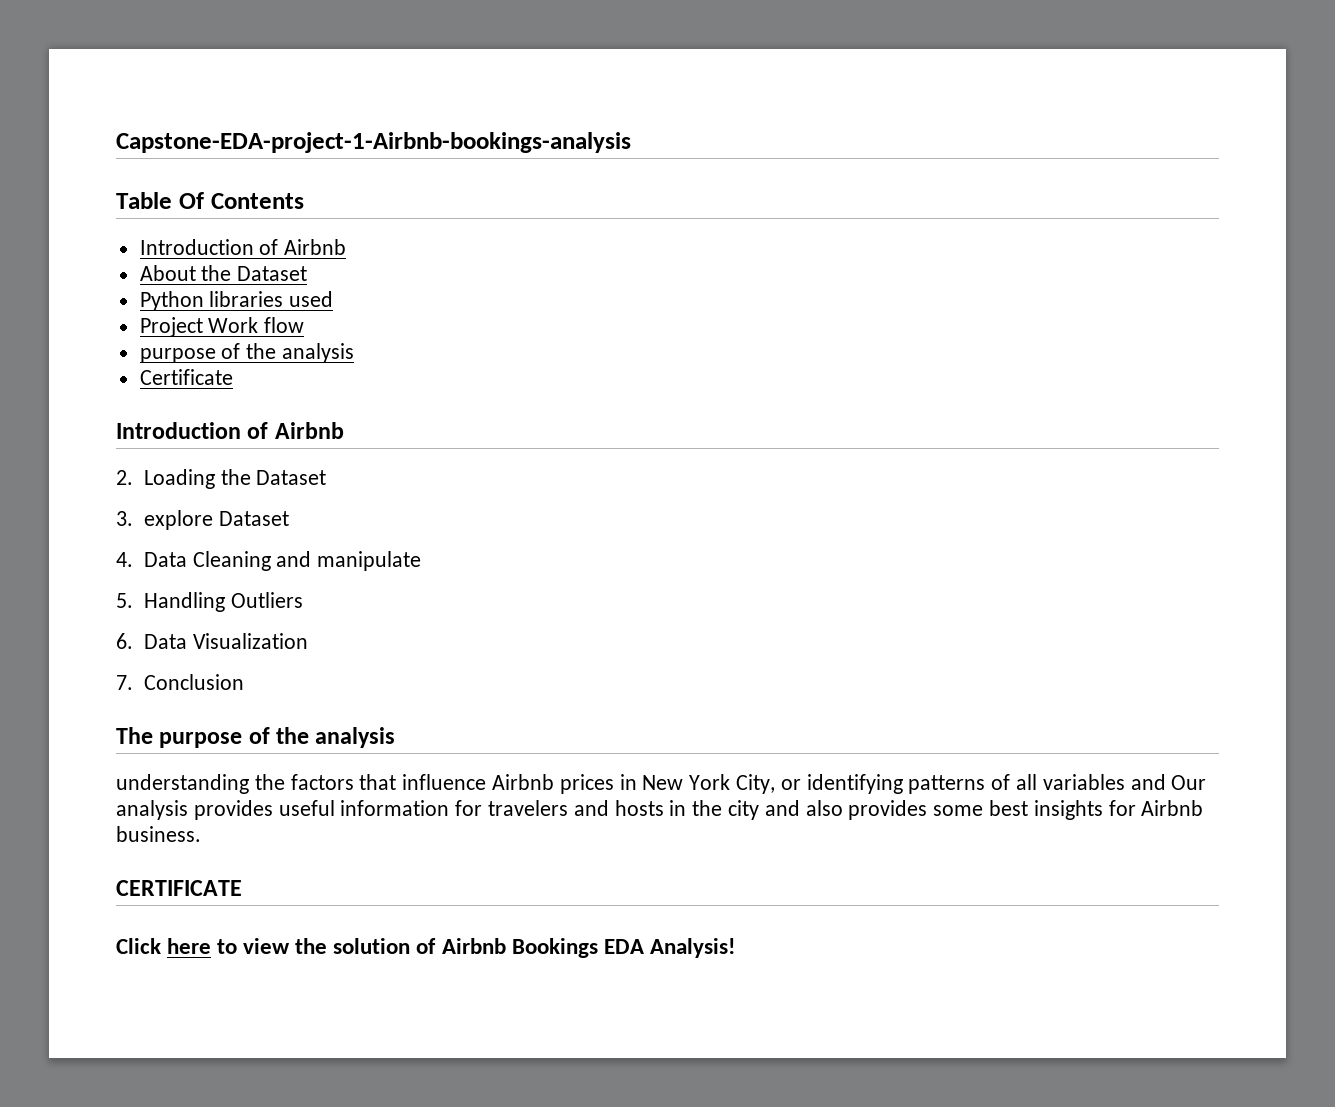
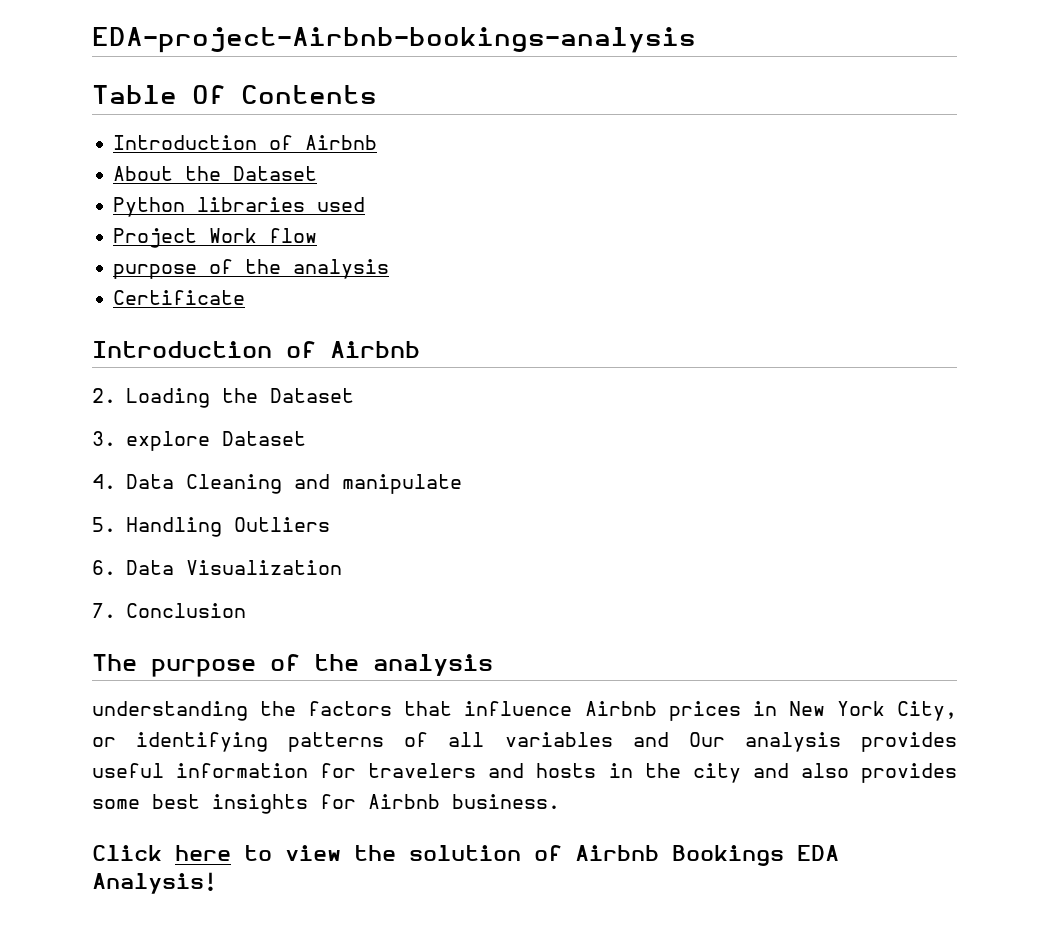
[116,132,631,153] Capstone-EDA-project-1-Airbnb-bookings-analysis -> [92,27,696,53] EDA-project-Airbnb-bookings-analysis
[116,880,242,896] // CERTIFICATE -> (560, 801) none

